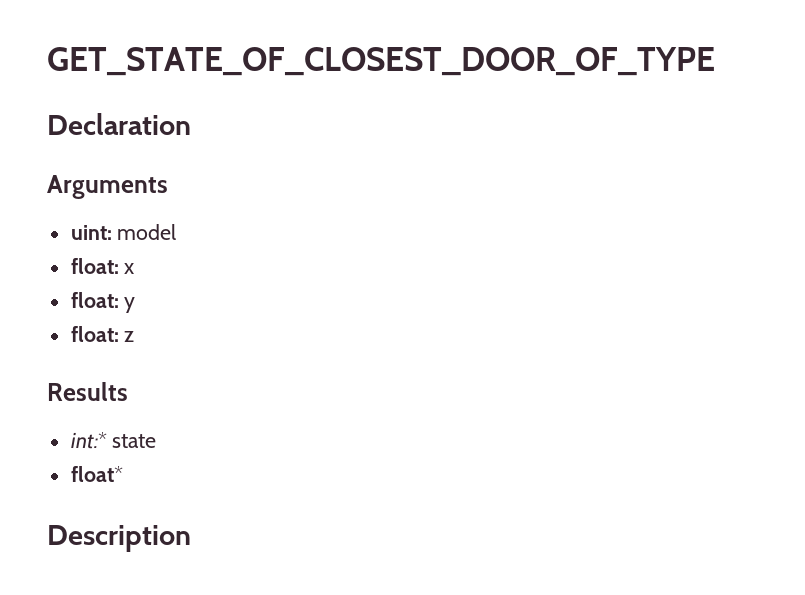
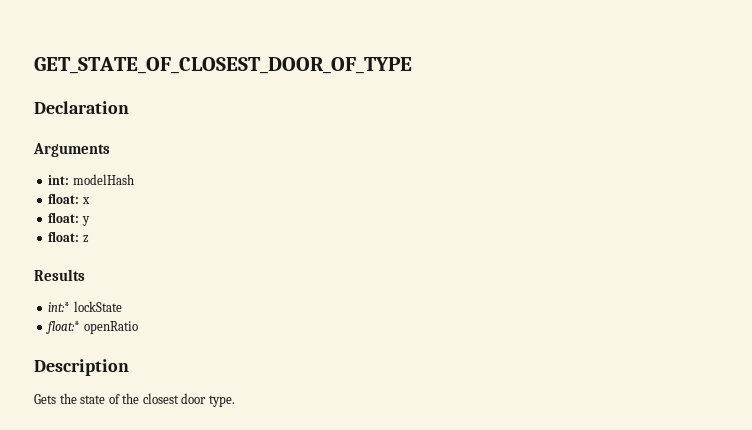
[70,224,177,240] uint: model -> [48,174,134,185] int: modelHash
[112,434,157,448] [70,466,123,482] [47,525,191,552] state // float* // Description -> [73,301,122,312] [46,321,138,334] [34,359,129,376] [34,393,235,407] lockState // float:* openRatio // Description // Gets the state of the closest door type.

